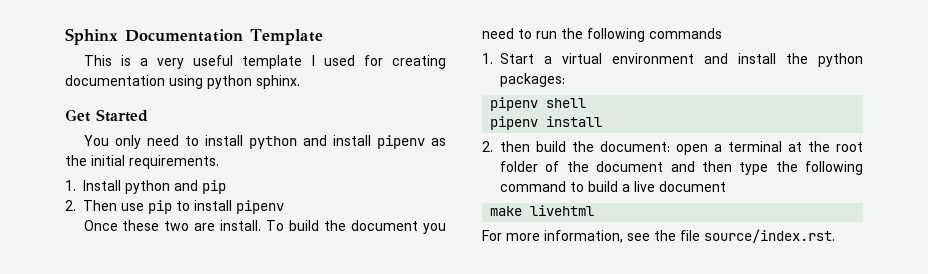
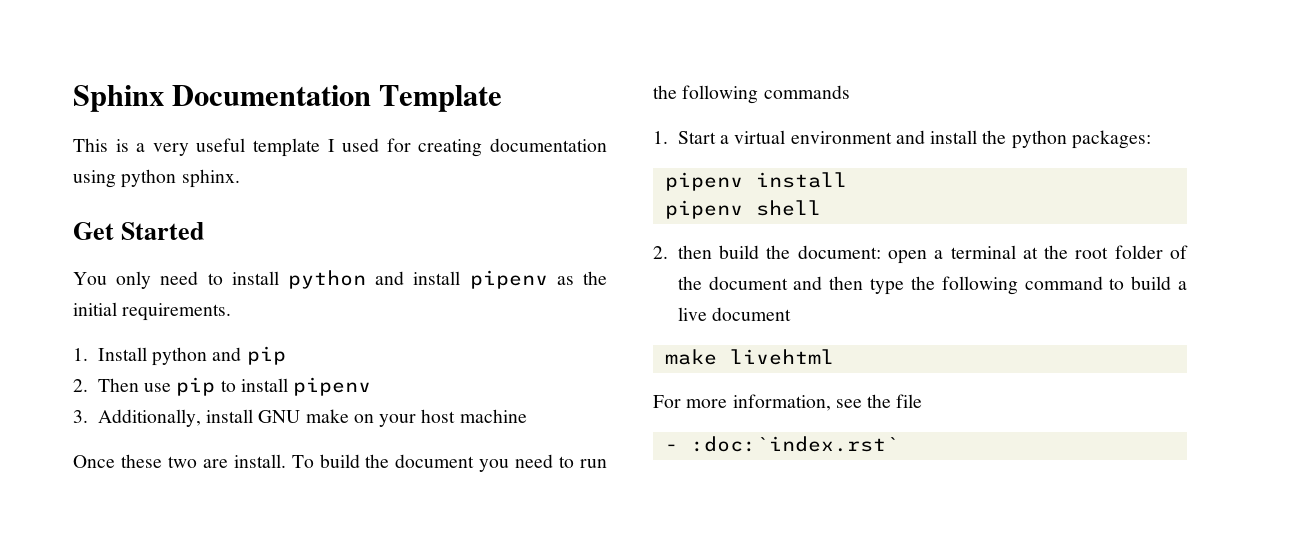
(284, 207) none -> [73,409,527,427] // 3. Additionally, install GNU make on your host machine
[546,98,587,108] [490,116,603,130] shell // pipenv install -> [755,172,847,188] [664,200,821,219] install // pipenv shell
[704,229,835,243] source/index.rst. -> [664,436,899,452] // - :doc:`index.rst`

